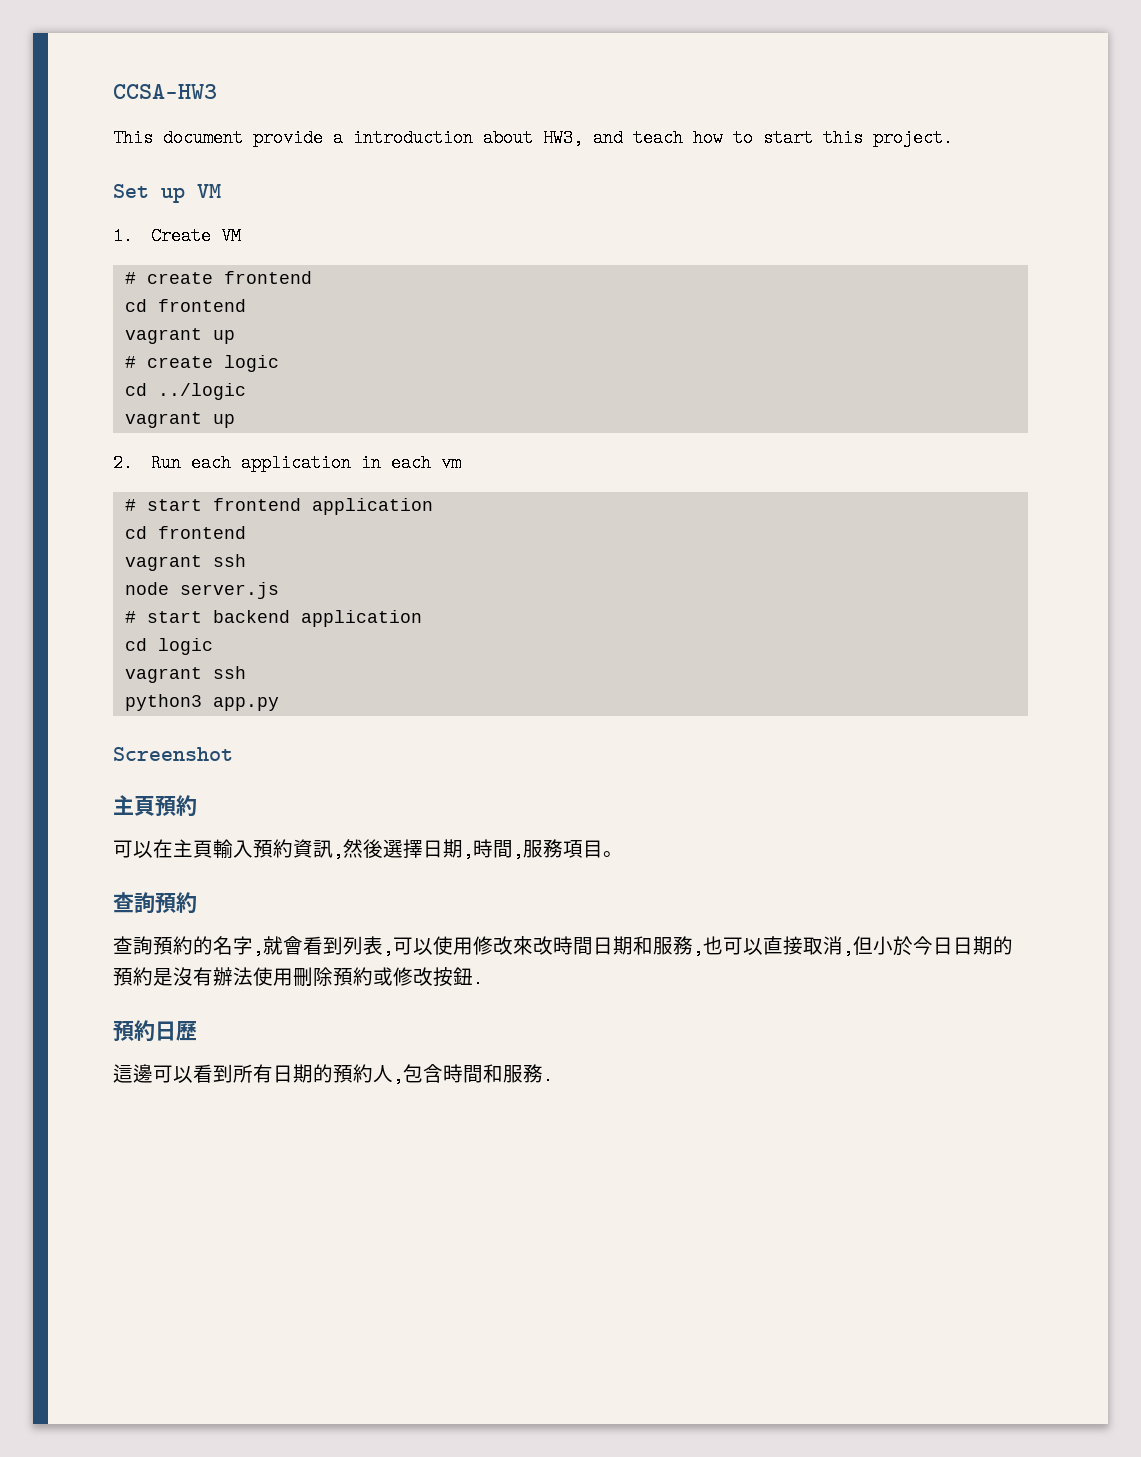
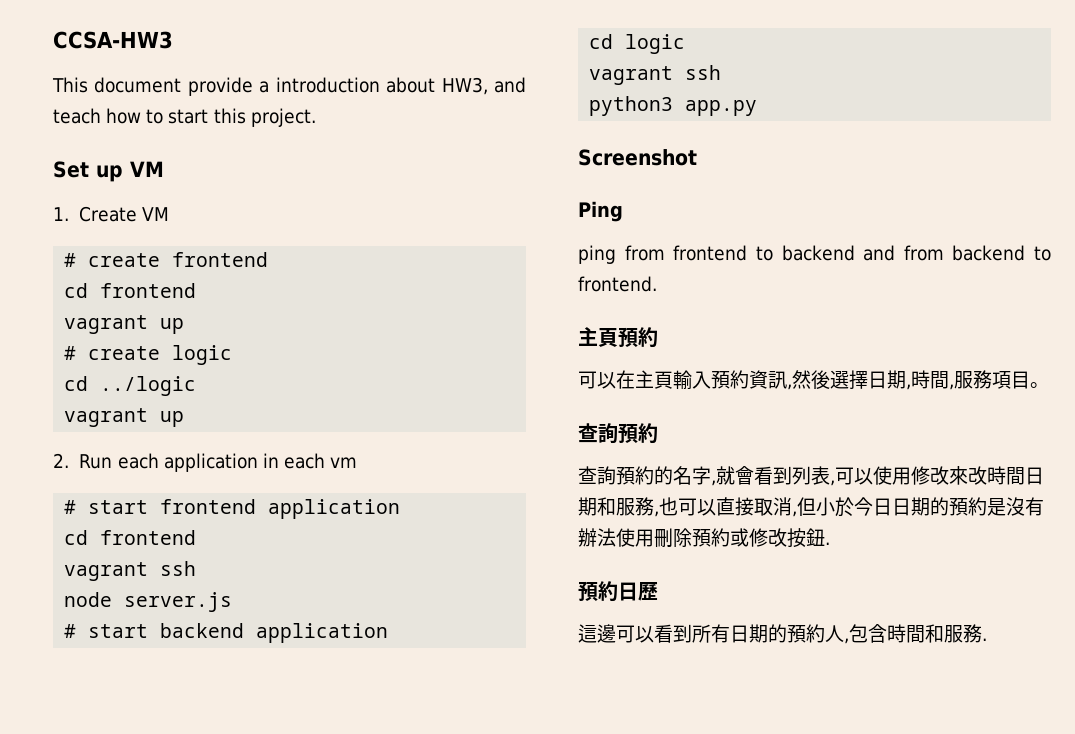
(233, 754) none -> [578,201,623,222] [578,245,1051,264] [578,276,657,292] // Ping // ping from frontend to backend and from backend to frontend.

